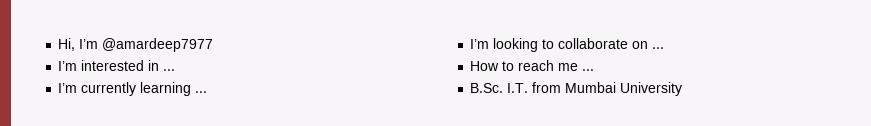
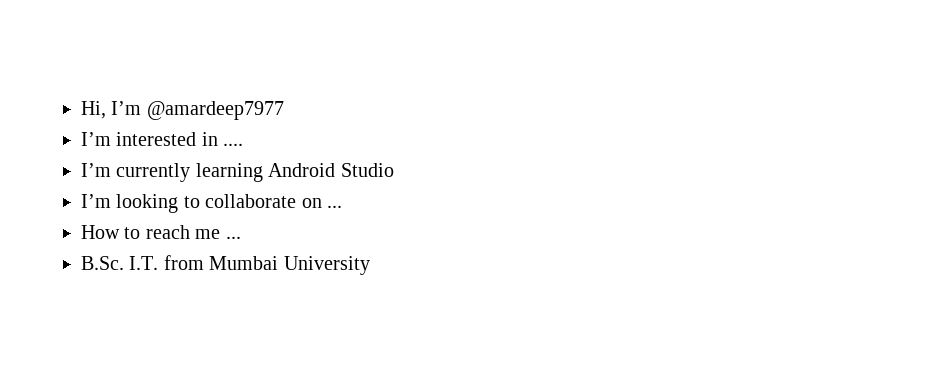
[163,69,176,71] ... -> [223,143,244,146] ....
[195,91,208,93] ... -> [268,163,394,177] Android Studio

